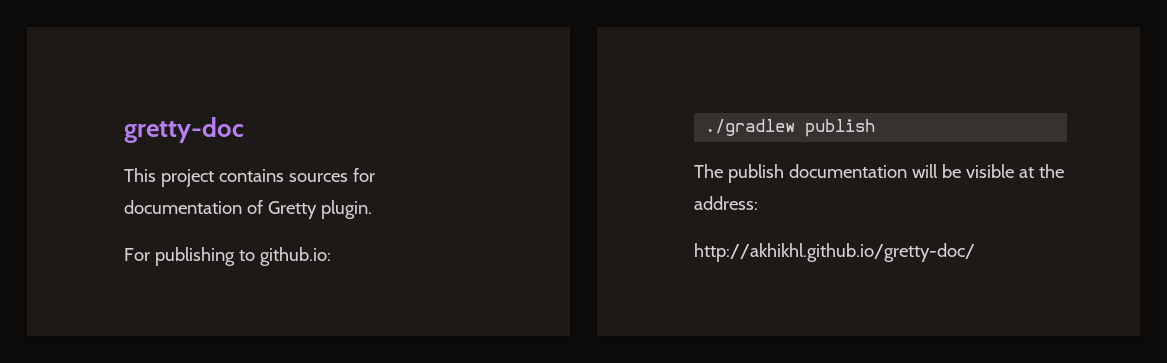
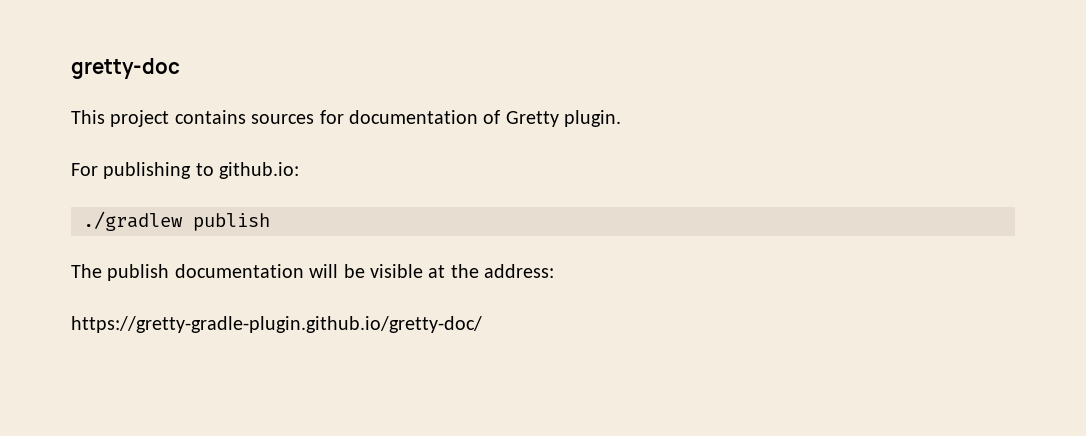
[694,243,975,262] http://akhikhl.github.io/gretty-doc/ -> [71,316,482,333] https://gretty-gradle-plugin.github.io/gretty-doc/

